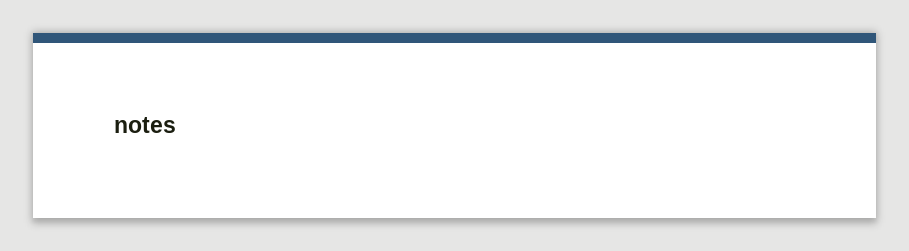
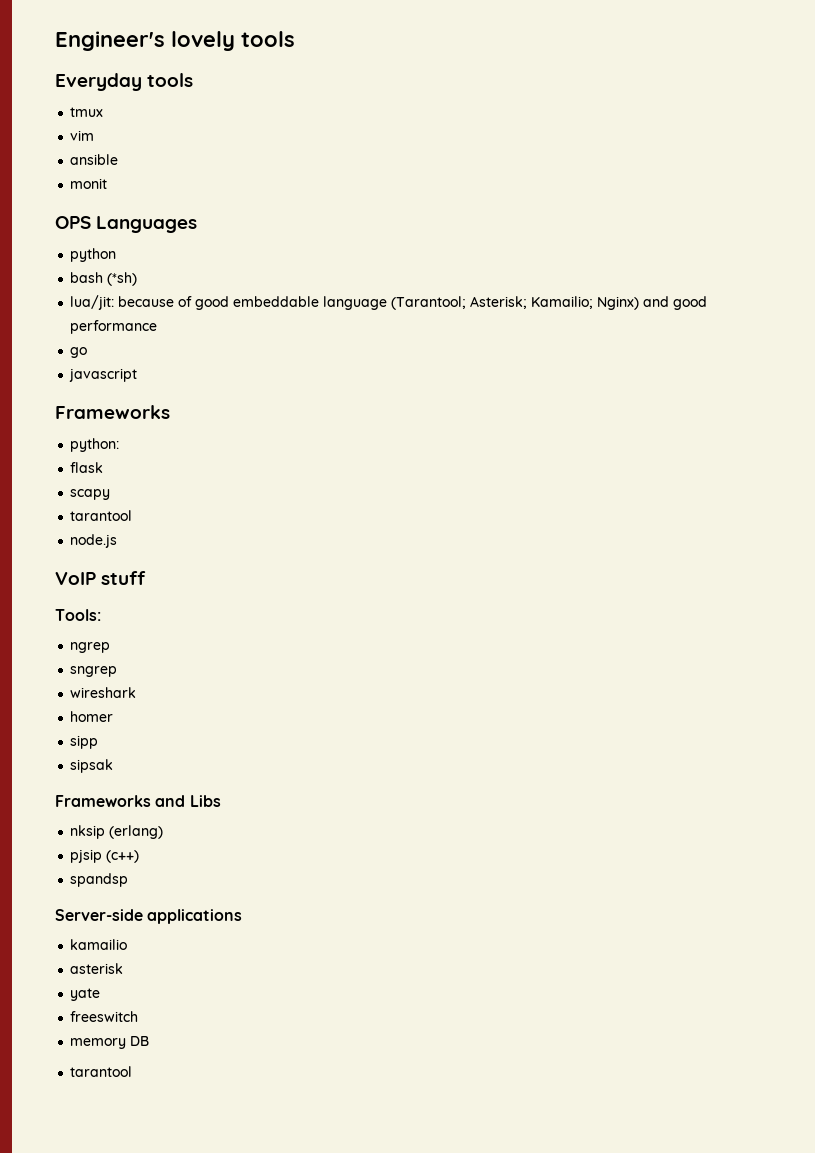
[114,117,176,133] notes -> [55,31,295,51] [55,73,194,91] [70,107,104,117] [70,130,95,141] [70,154,119,165] [70,178,108,189] [55,216,198,233] [70,248,117,262] [70,272,138,286] [70,295,708,310] [70,320,158,334] [70,347,88,358] [69,368,138,382] [55,405,170,419] [70,438,120,452] [70,462,104,473] [70,489,111,500] [70,510,133,521] [70,534,118,548] [55,571,147,585] [55,609,101,621] [70,642,111,653] [70,666,118,677] [70,687,137,698] [70,711,114,722] [70,735,99,749] [70,759,114,773] [55,795,221,807] [70,825,164,839] [70,849,140,863] [70,873,129,887] [55,909,243,924] [70,939,128,950] [70,963,124,974] [70,988,101,1001] [70,1011,139,1022] [70,1036,150,1049] [70,1066,133,1077] Engineer's lovely tools // Everyday tools // tmux // vim // ansible // monit // OPS Languages // python // bash (*sh) // lua/jit: because of good embeddable language (Tarantool; Asterisk; Kamailio; Nginx) and good performance // go // javascript // Frameworks // python: // flask // scapy // tarantool // node.js // VoIP stuff // Tools: // ngrep // sngrep // wireshark // homer // sipp // sipsak // Frameworks and Libs // nksip (erlang) // pjsip (c++) // spandsp // Server-side applications // kamailio // asterisk // yate // freeswitch // memory DB // tarantool

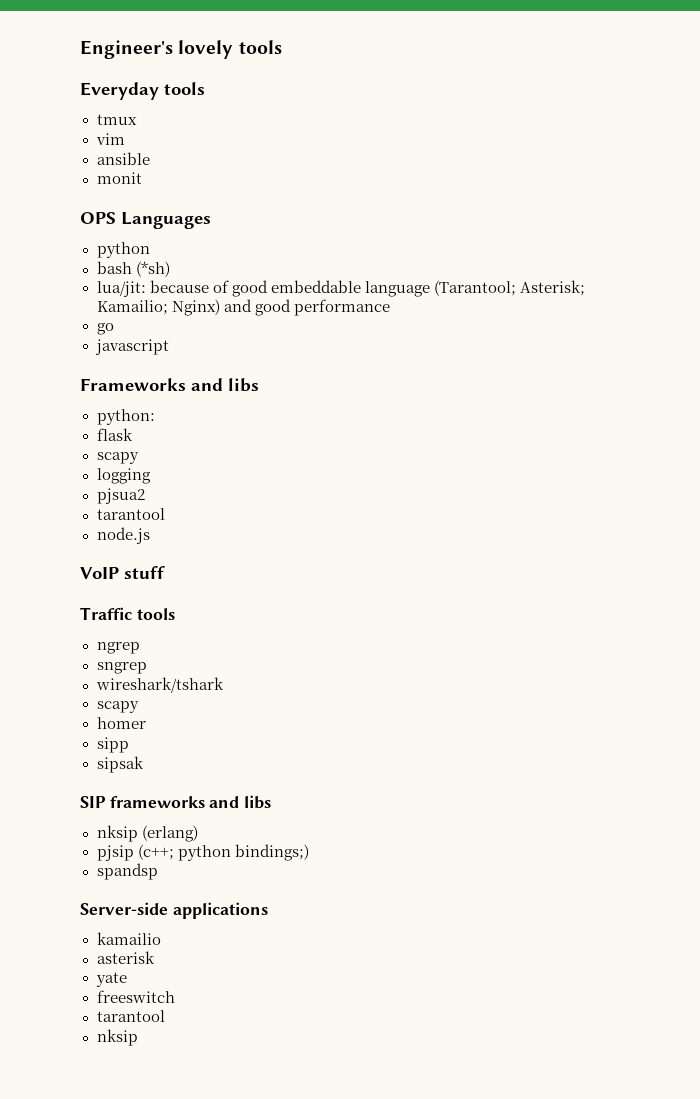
(170, 412) none -> [191,378,259,392] and libs
(111, 494) none -> [96,468,151,484] [96,488,145,504] // logging // pjsua2
[55,609,101,621] Tools: -> [80,607,175,620] Traffic tools
[70,687,137,698] wireshark -> [95,677,224,693] [96,701,139,713] wireshark/tshark // scapy
[55,795,221,807] Frameworks and Libs -> [80,795,272,809] SIP frameworks and libs
[106,850,140,863] (c++) -> [137,844,309,861] (c++; python bindings;)
[70,1036,150,1049] [70,1066,133,1077] memory DB // tarantool -> [96,1010,165,1022] [96,1029,138,1046] tarantool // nksip

